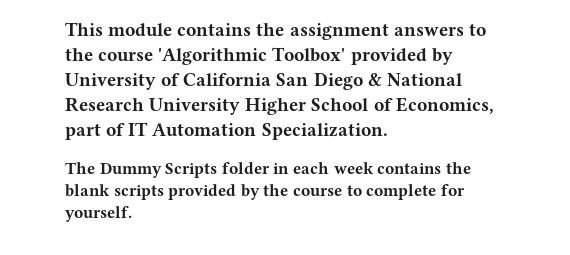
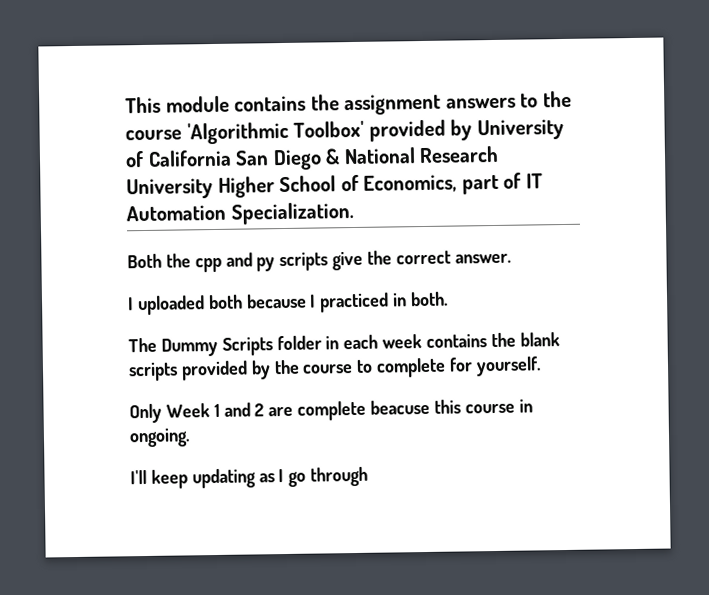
(388, 131) none -> [127,250,511,273] [127,291,449,316] // Both the cpp and py scripts give the correct answer. // I uploaded both because I practiced in both.
(132, 214) none -> [129,398,533,424] [129,427,190,448] [130,466,369,489] // Only Week 1 and 2 are complete beacuse this course in ongoing. // I'll keep updating as I go through

